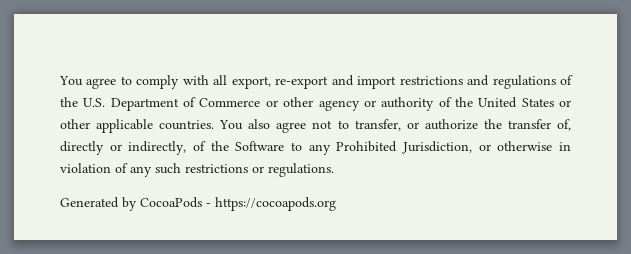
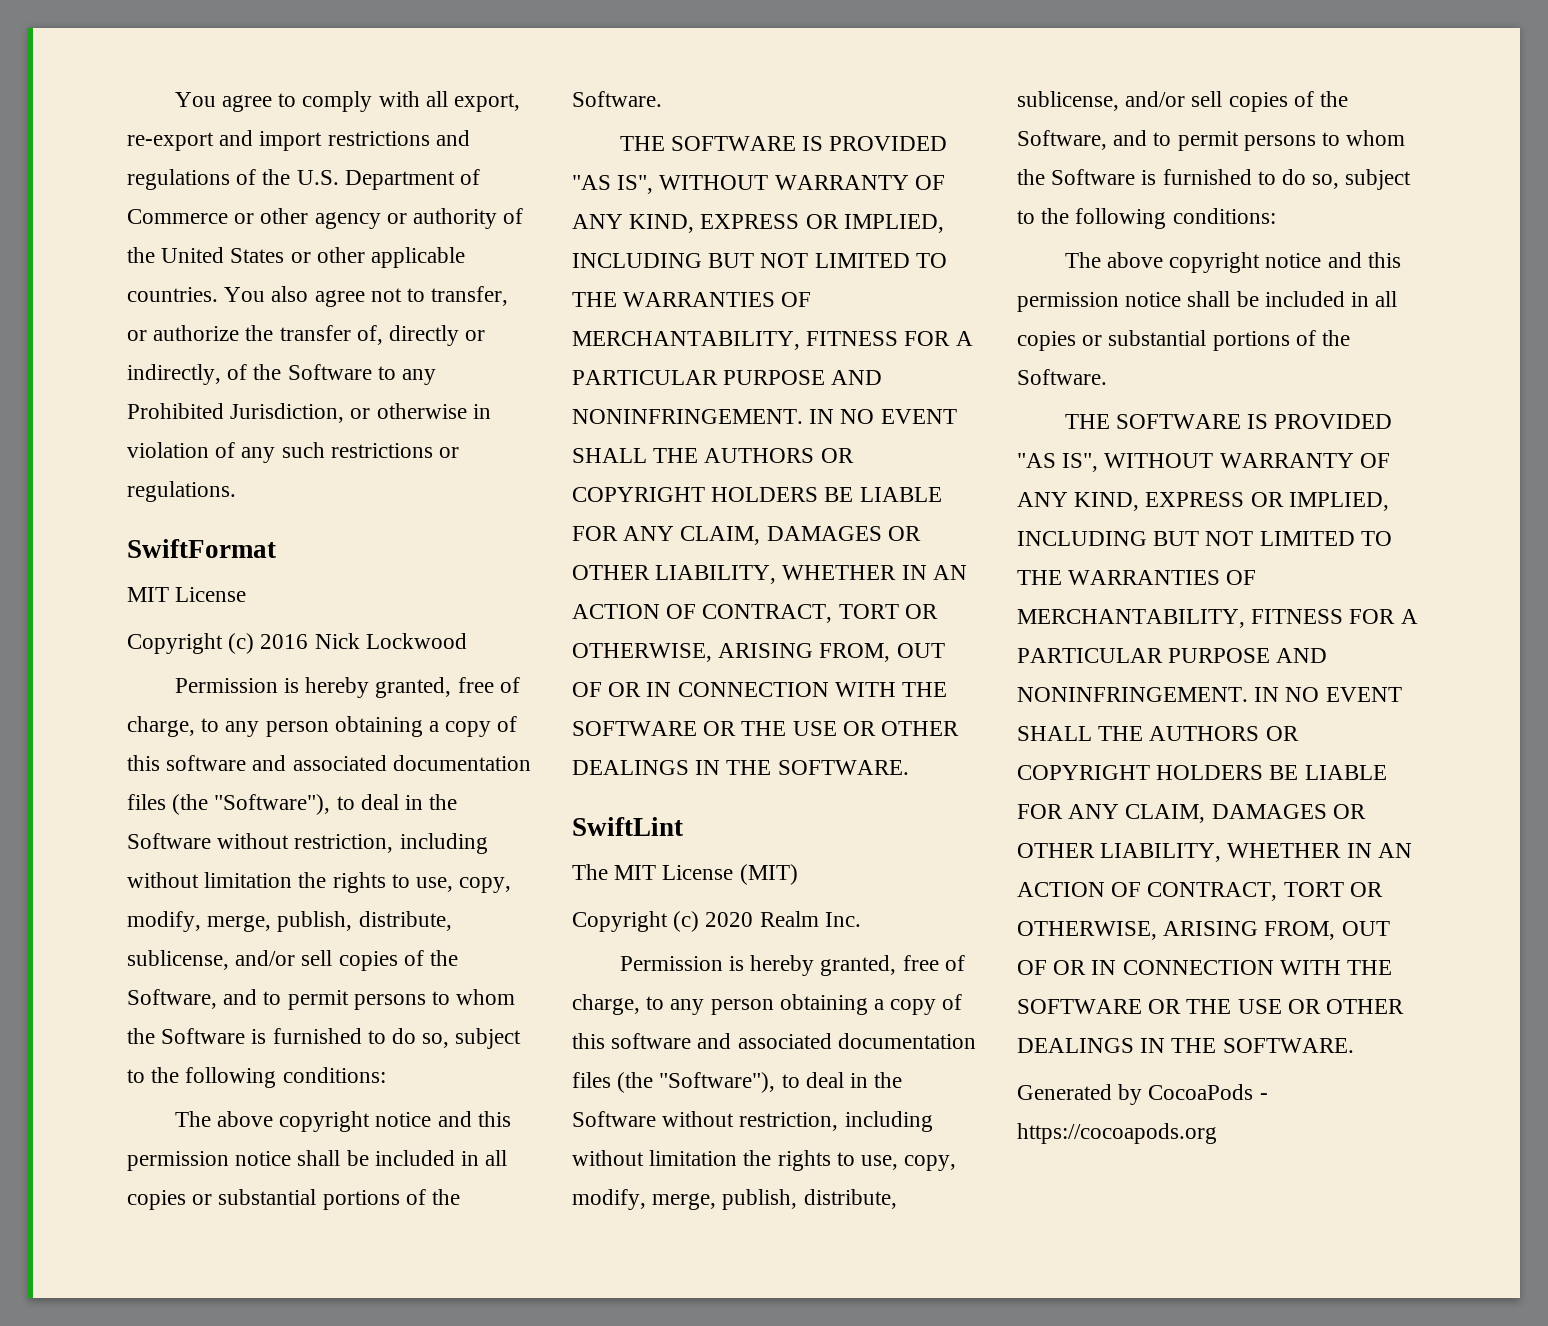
(334, 170) none -> [127,539,276,558] [127,587,247,602] [127,633,467,654] [174,677,520,698] [127,716,518,737] [127,755,531,771] [127,794,458,815] [127,833,488,854] [127,872,512,893] [127,911,452,932] [127,950,459,971] [127,989,516,1010] [127,1028,522,1049] [127,1067,386,1088] [174,1111,511,1132] [127,1150,508,1171] [127,1189,461,1210] [572,91,662,107] [619,136,948,151] [572,175,945,194] [572,214,944,233] [572,253,947,268] [572,292,812,307] [572,331,973,350] [572,370,883,385] [572,409,957,424] [572,448,854,463] [572,487,942,502] [572,526,921,545] [572,565,967,584] [572,604,938,623] [572,643,945,662] [572,682,948,697] [572,721,960,736] [572,760,909,775] [572,817,683,836] [572,864,798,885] [572,911,861,932] [619,955,965,976] [572,994,963,1015] [572,1033,976,1049] [572,1072,903,1093] [572,1111,933,1132] [572,1150,957,1171] [572,1189,897,1210] [1017,91,1349,112] [1017,130,1406,151] [1017,169,1412,190] [1017,208,1276,229] [1064,252,1401,273] [1017,291,1398,312] [1017,330,1351,351] [1017,369,1107,385] [1064,414,1393,429] [1017,453,1390,472] [1017,492,1389,511] [1017,531,1392,546] [1017,570,1257,585] [1017,609,1418,628] [1017,648,1328,663] [1017,687,1402,702] [1017,726,1299,741] [1017,765,1387,780] [1017,804,1366,823] [1017,843,1412,862] [1017,882,1383,901] [1017,921,1390,940] [1017,960,1393,975] [1017,999,1405,1014] [1017,1038,1354,1053] // SwiftFormat // MIT License // Copyright (c) 2016 Nick Lockwood // Permission is hereby granted, free of charge, to any person obtaining a copy of this software and associated documentation files (the "Software"), to deal in the Software without restriction, including without limitation the rights to use, copy, modify, merge, publish, distribute, sublicense, and/or sell copies of the Software, and to permit persons to whom the Software is furnished to do so, subject to the following conditions: // The above copyright notice and this permission notice shall be included in all copies or substantial portions of the Software. // THE SOFTWARE IS PROVIDED "AS IS", WITHOUT WARRANTY OF ANY KIND, EXPRESS OR IMPLIED, INCLUDING BUT NOT LIMITED TO THE WARRANTIES OF MERCHANTABILITY, FITNESS FOR A PARTICULAR PURPOSE AND NONINFRINGEMENT. IN NO EVENT SHALL THE AUTHORS OR COPYRIGHT HOLDERS BE LIABLE FOR ANY CLAIM, DAMAGES OR OTHER LIABILITY, WHETHER IN AN ACTION OF CONTRACT, TORT OR OTHERWISE, ARISING FROM, OUT OF OR IN CONNECTION WITH THE SOFTWARE OR THE USE OR OTHER DEALINGS IN THE SOFTWARE. // SwiftLint // The MIT License (MIT) // Copyright (c) 2020 Realm Inc. // Permission is hereby granted, free of charge, to any person obtaining a copy of this software and associated documentation files (the "Software"), to deal in the Software without restriction, including without limitation the rights to use, copy, modify, merge, publish, distribute, sublicense, and/or sell copies of the Software, and to permit persons to whom the Software is furnished to do so, subject to the following conditions: // The above copyright notice and this permission notice shall be included in all copies or substantial portions of the Software. // THE SOFTWARE IS PROVIDED "AS IS", WITHOUT WARRANTY OF ANY KIND, EXPRESS OR IMPLIED, INCLUDING BUT NOT LIMITED TO THE WARRANTIES OF MERCHANTABILITY, FITNESS FOR A PARTICULAR PURPOSE AND NONINFRINGEMENT. IN NO EVENT SHALL THE AUTHORS OR COPYRIGHT HOLDERS BE LIABLE FOR ANY CLAIM, DAMAGES OR OTHER LIABILITY, WHETHER IN AN ACTION OF CONTRACT, TORT OR OTHERWISE, ARISING FROM, OUT OF OR IN CONNECTION WITH THE SOFTWARE OR THE USE OR OTHER DEALINGS IN THE SOFTWARE.

